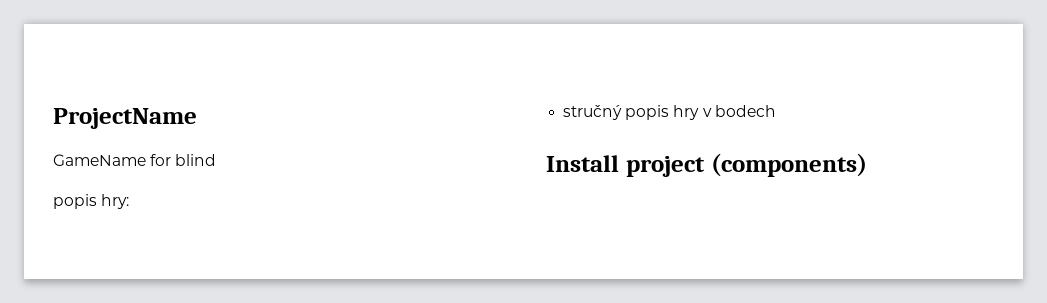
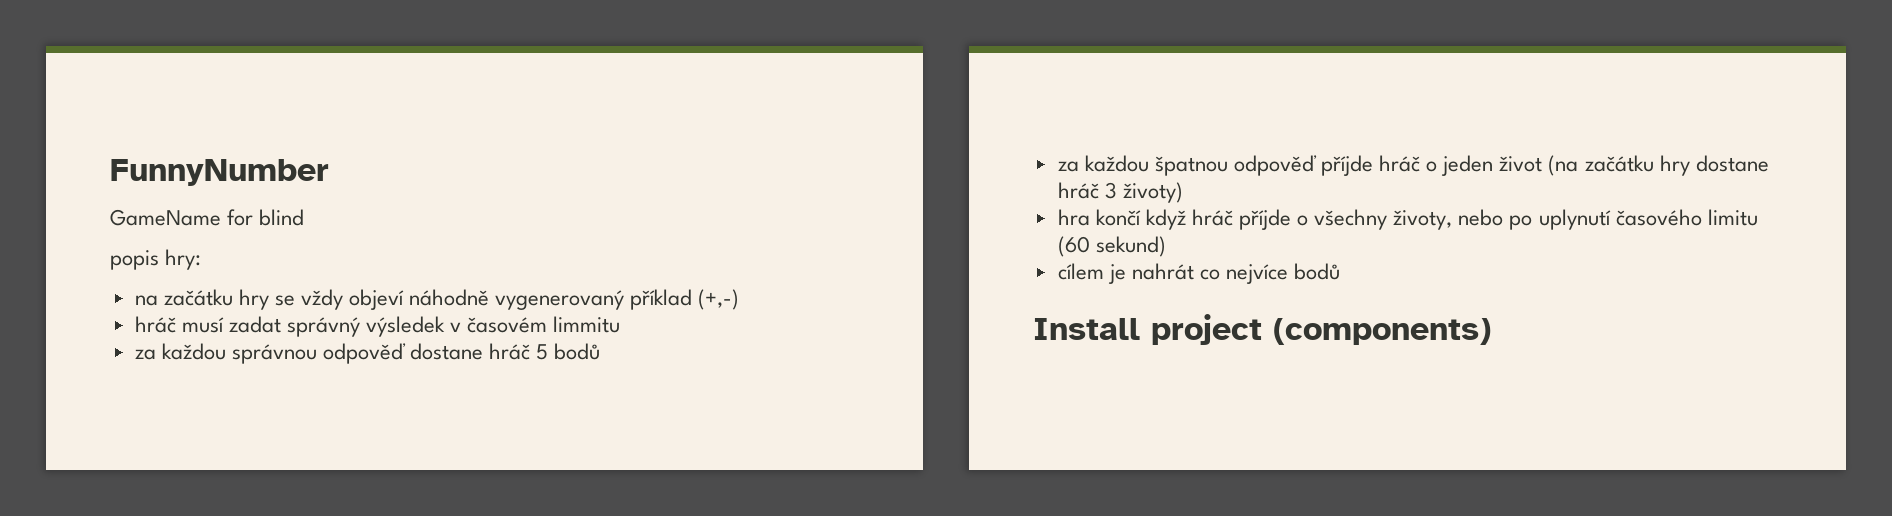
[53,108,197,129] ProjectName -> [110,159,329,186] FunnyNumber
[563,105,776,120] stručný popis hry v bodech -> [134,289,740,310] [134,316,621,337] [134,343,601,364] [1057,155,1769,176] [1057,182,1183,203] [1057,209,1758,230] [1057,236,1166,257] [1057,263,1341,284] na začátku hry se vždy objeví náhodně vygenerovaný příklad (+,-) // hráč musí zadat správný výsledek v časovém limmitu // za každou správnou odpověď dostane hráč 5 bodů // za každou špatnou odpověď příjde hráč o jeden život (na začátku hry dostane hráč 3 životy) // hra končí když hráč příjde o všechny životy, nebo po uplynutí časového limitu (60 sekund) // cílem je nahrát co nejvíce bodů

